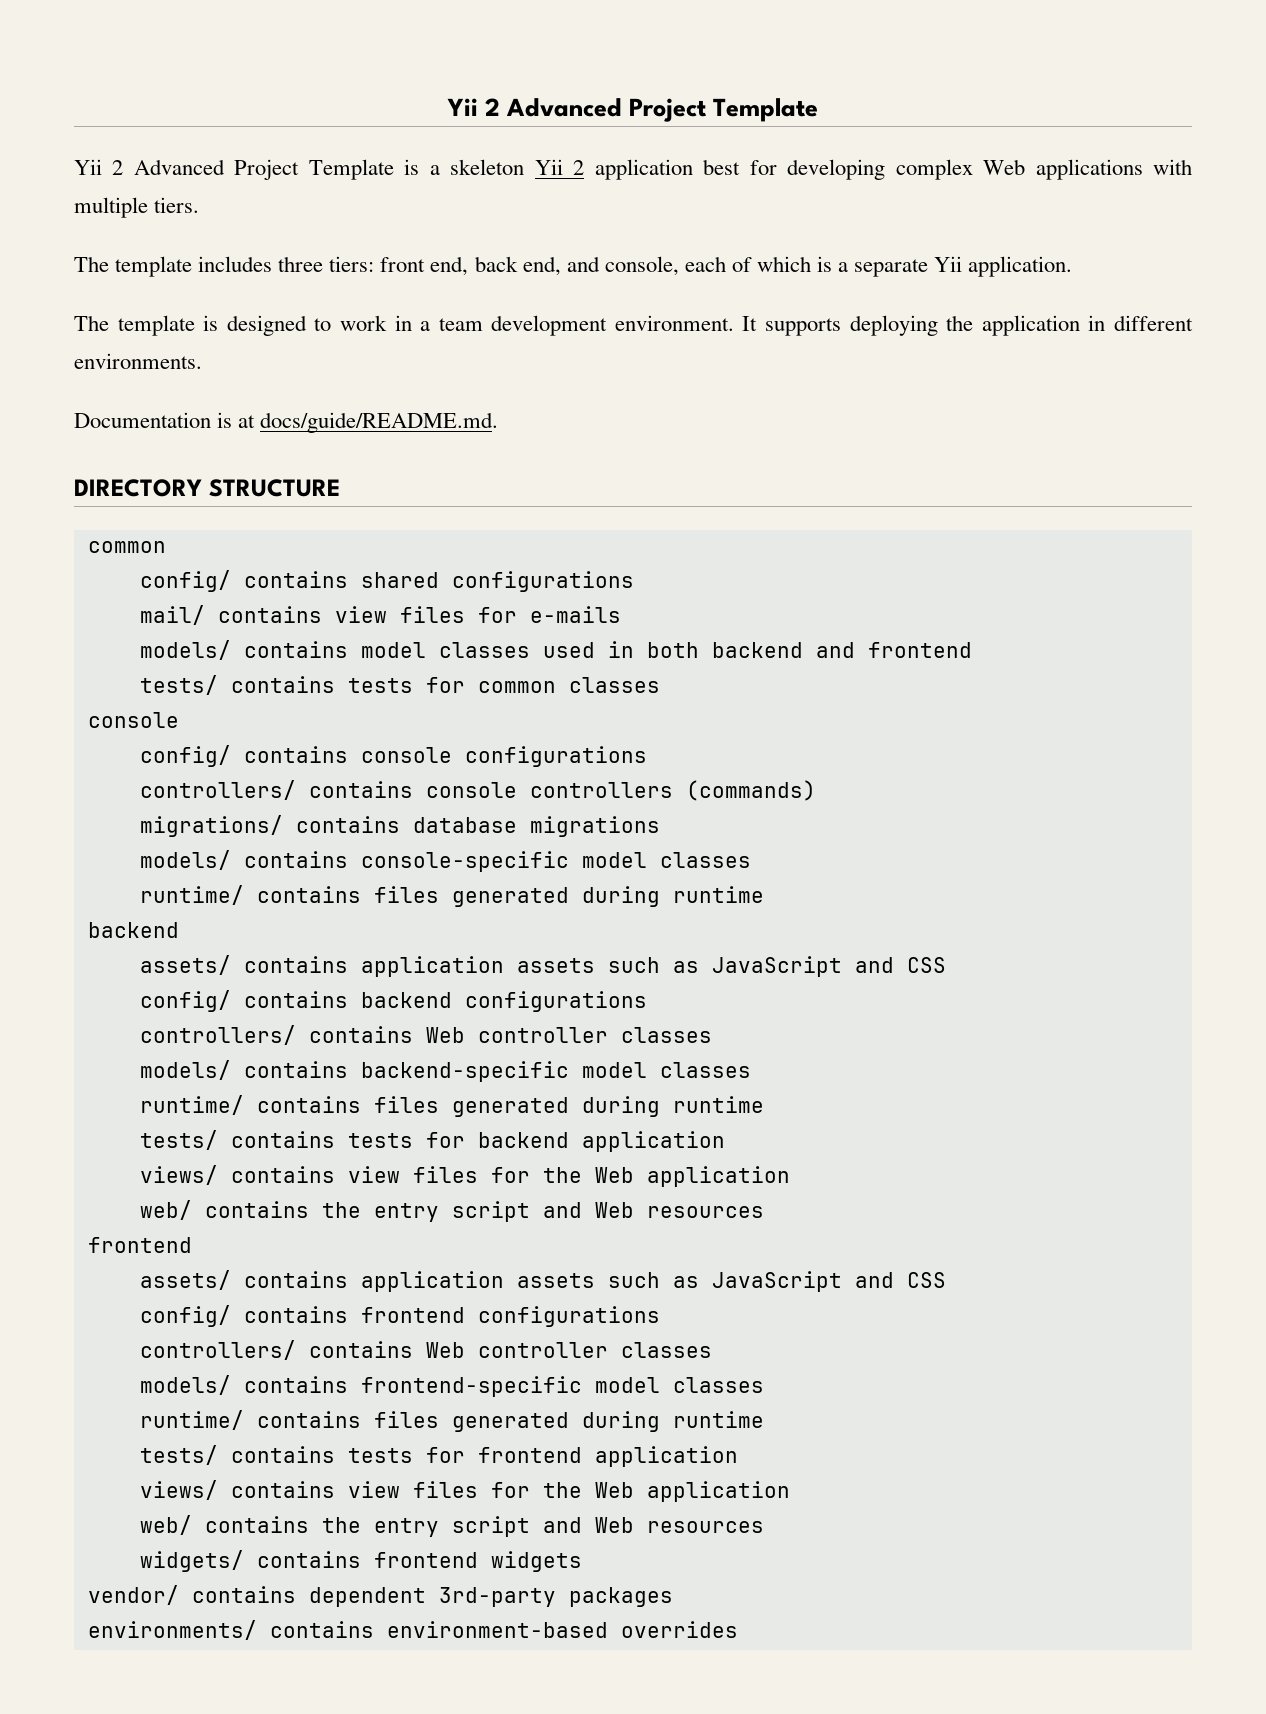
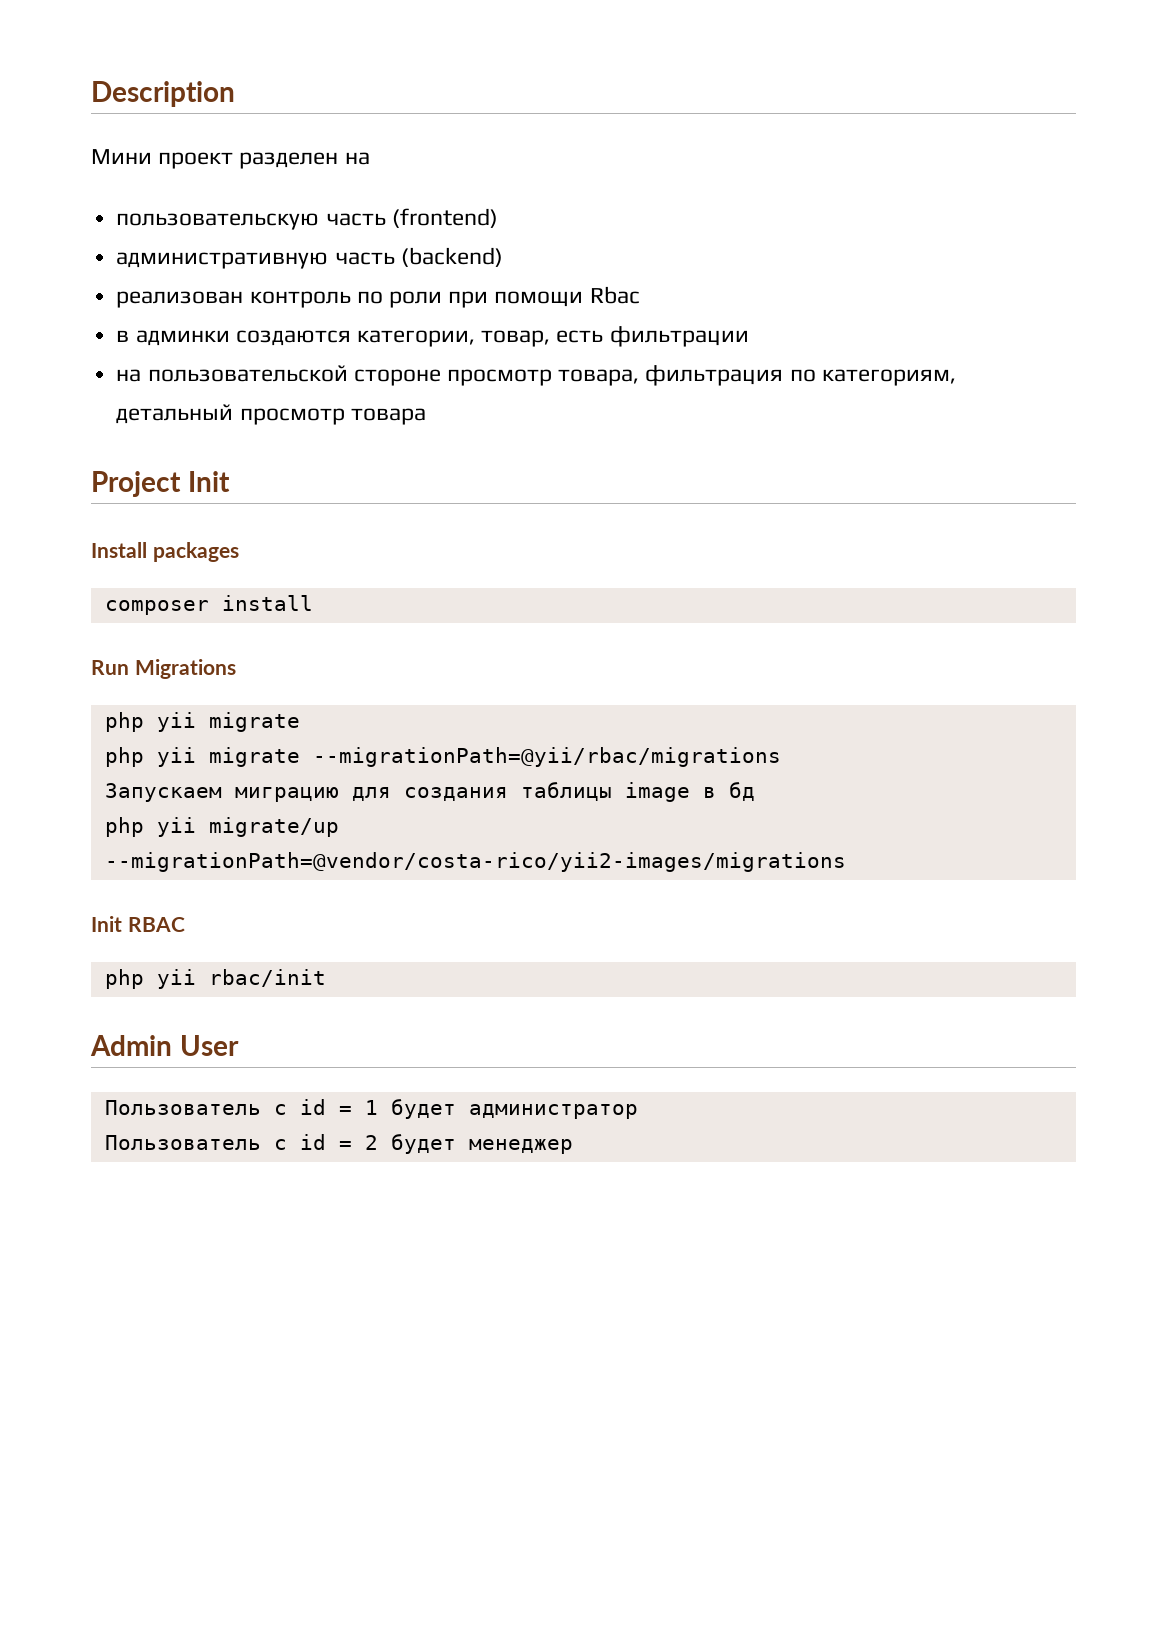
[446,98,819,122] [74,159,1192,180] [74,197,200,218] [74,256,1073,277] [74,315,1193,336] [74,353,202,369] [74,412,499,433] [74,479,340,497] [87,541,166,553] [139,570,634,592] [139,605,621,625] [139,640,972,660] [139,675,660,695] [87,712,179,728] [139,745,647,767] [139,780,816,801] [139,815,660,837] [139,850,751,872] [139,885,764,907] [87,922,179,938] [139,955,946,977] [139,990,647,1012] [139,1025,712,1045] [139,1060,751,1082] [139,1095,764,1117] [139,1130,725,1152] [139,1165,790,1187] [139,1200,764,1222] [87,1237,192,1253] [139,1270,946,1292] [139,1305,660,1327] [139,1340,712,1360] [139,1375,764,1397] [139,1410,764,1432] [139,1445,738,1467] [139,1480,790,1502] [139,1515,764,1537] [139,1550,582,1572] [87,1585,673,1607] [87,1620,738,1640] Yii 2 Advanced Project Template // Yii 2 Advanced Project Template is a skeleton Yii 2 application best for developing complex Web applications with multiple tiers. // The template includes three tiers: front end, back end, and console, each of which is a separate Yii application. // The template is designed to work in a team development environment. It supports deploying the application in different environments. // Documentation is at docs/guide/README.md. // DIRECTORY STRUCTURE // common // config/ contains shared configurations // mail/ contains view files for e-mails // models/ contains model classes used in both backend and frontend // tests/ contains tests for common classes // console // config/ contains console configurations // controllers/ contains console controllers (commands) // migrations/ contains database migrations // models/ contains console-specific model classes // runtime/ contains files generated during runtime // backend // assets/ contains application assets such as JavaScript and CSS // config/ contains backend configurations // controllers/ contains Web controller classes // models/ contains backend-specific model classes // runtime/ contains files generated during runtime // tests/ contains tests for backend application // views/ contains view files for the Web application // web/ contains the entry script and Web resources // frontend // assets/ contains application assets such as JavaScript and CSS // config/ contains frontend configurations // controllers/ contains Web controller classes // models/ contains frontend-specific model classes // runtime/ contains files generated during runtime // tests/ contains tests for frontend application // views/ contains view files for the Web application // web/ contains the entry script and Web resources // widgets/ contains frontend widgets // vendor/ contains dependent 3rd-party packages // environments/ contains environment-based overrides -> [91,81,235,107] [91,149,370,169] [116,208,498,230] [116,247,503,269] [116,286,640,308] [116,326,749,347] [116,365,956,386] [116,404,426,425] [91,471,230,497] [91,542,239,562] [104,595,313,615] [91,659,236,679] [104,712,300,732] [104,747,781,767] [104,782,755,802] [104,817,339,837] [104,852,846,872] [91,916,185,932] [104,969,326,989] [90,1035,239,1056] [104,1099,638,1119] [104,1134,573,1154] Description // Мини проект разделен на // пользовательскую часть (frontend) // административную часть (backend) // реализован контроль по роли при помощи Rbac // в админки создаются категории, товар, есть фильтрации // на пользовательской стороне просмотр товара, фильтрация по категориям, детальный просмотр товара // Project Init // Install packages // composer install // Run Migrations // php yii migrate // php yii migrate --migrationPath=@yii/rbac/migrations // Запускаем миграцию для создания таблицы image в бд // php yii migrate/up --migrationPath=@vendor/costa-rico/yii2-images/migrations // Init RBAC // php yii rbac/init // Admin User // Пользователь с id = 1 будет администратор // Пользователь с id = 2 будет менеджер

